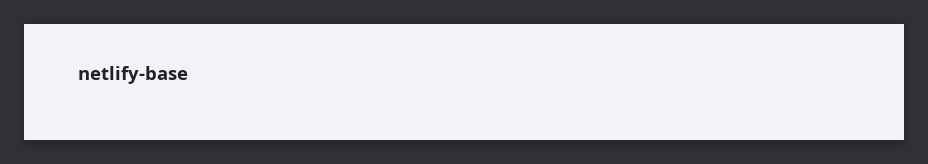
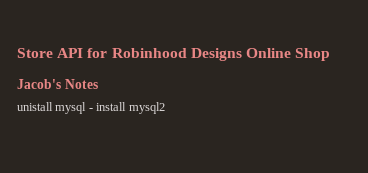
[78,66,188,84] netlify-base -> [17,48,331,61] [17,79,98,89] [17,102,165,114] Store API for Robinhood Designs Online Shop // Jacob's Notes // unistall mysql - install mysql2

